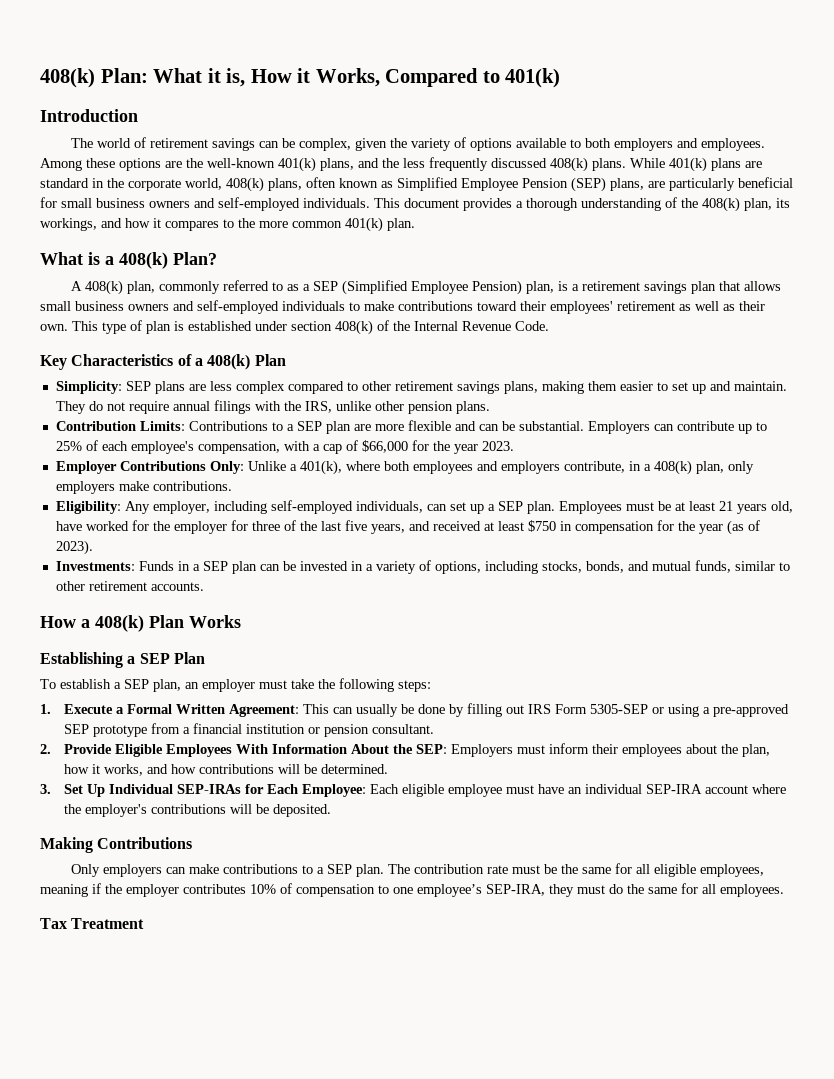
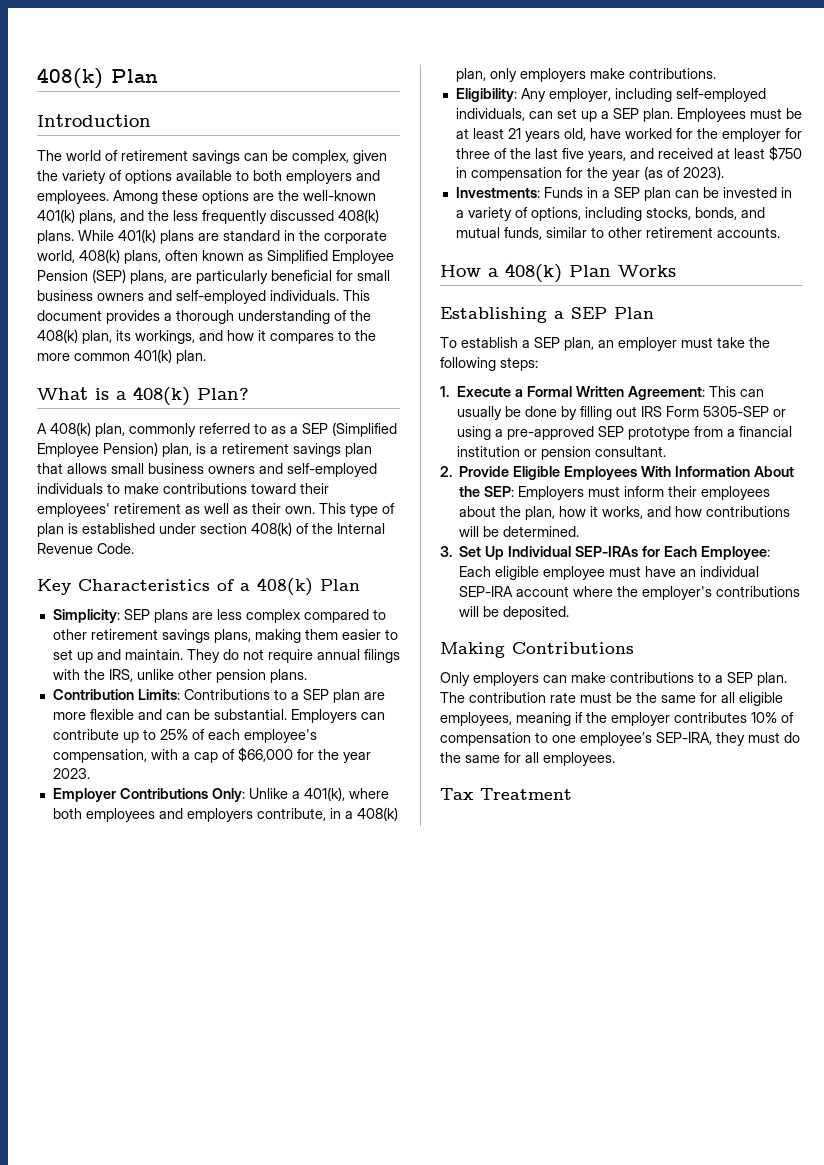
[40,68,561,88] 408(k) Plan: What it is, How it Works, Compared to 401(k) -> [37,68,158,89] 408(k) Plan

